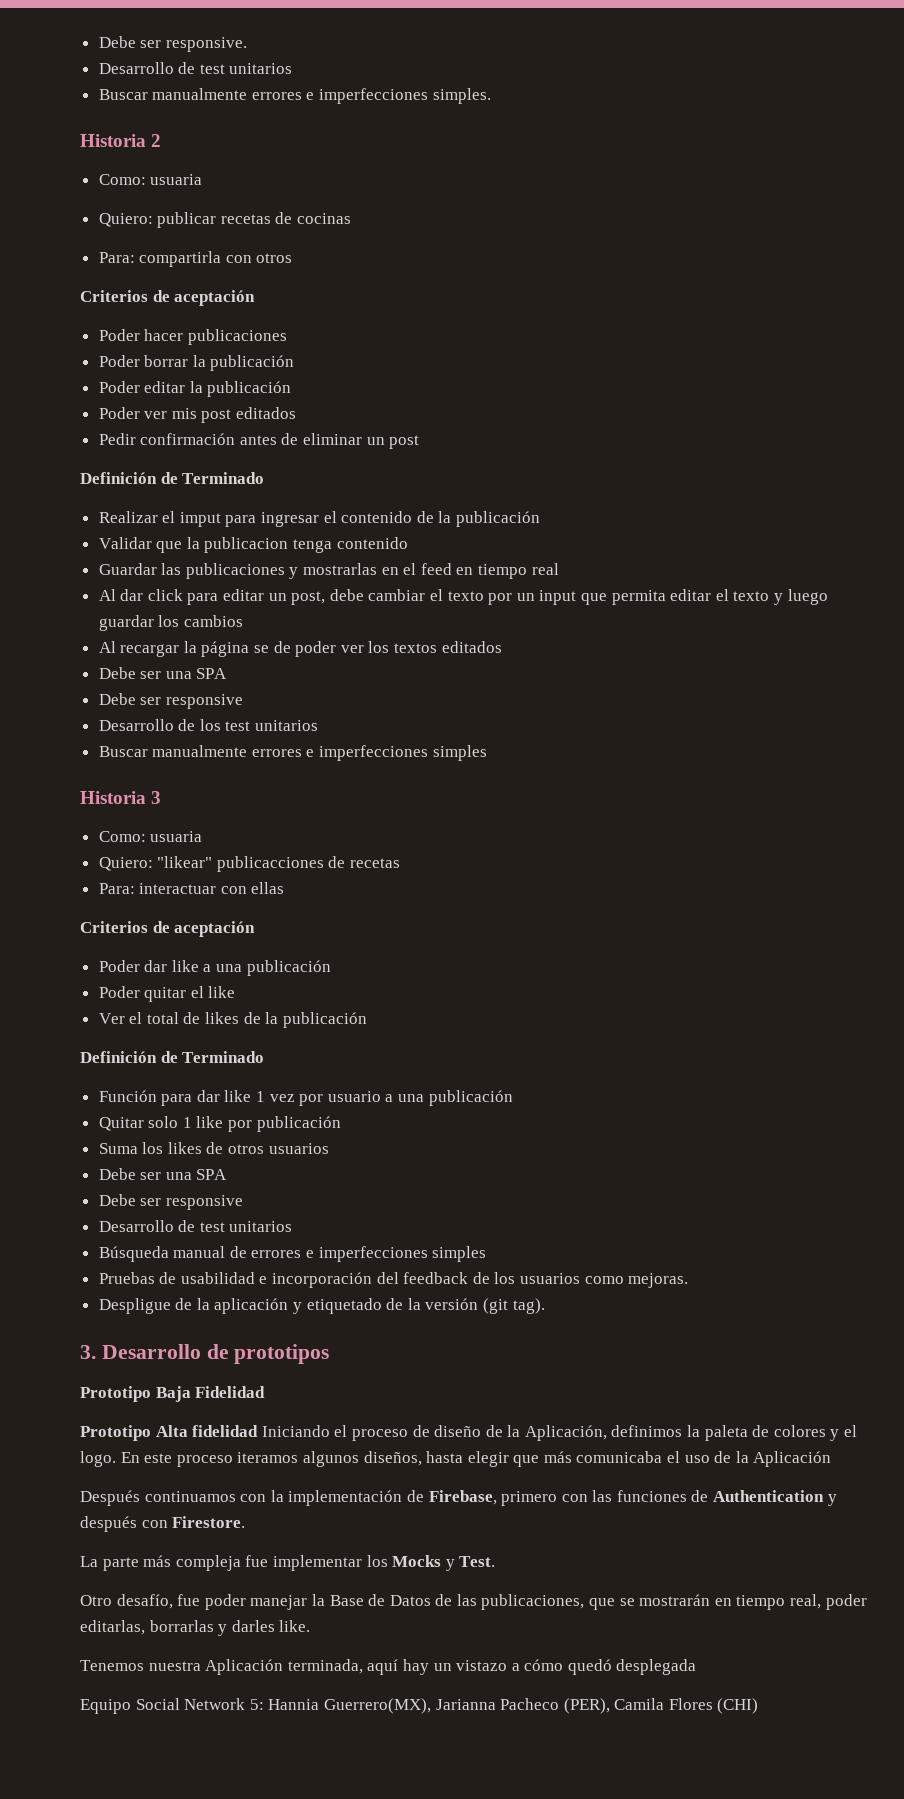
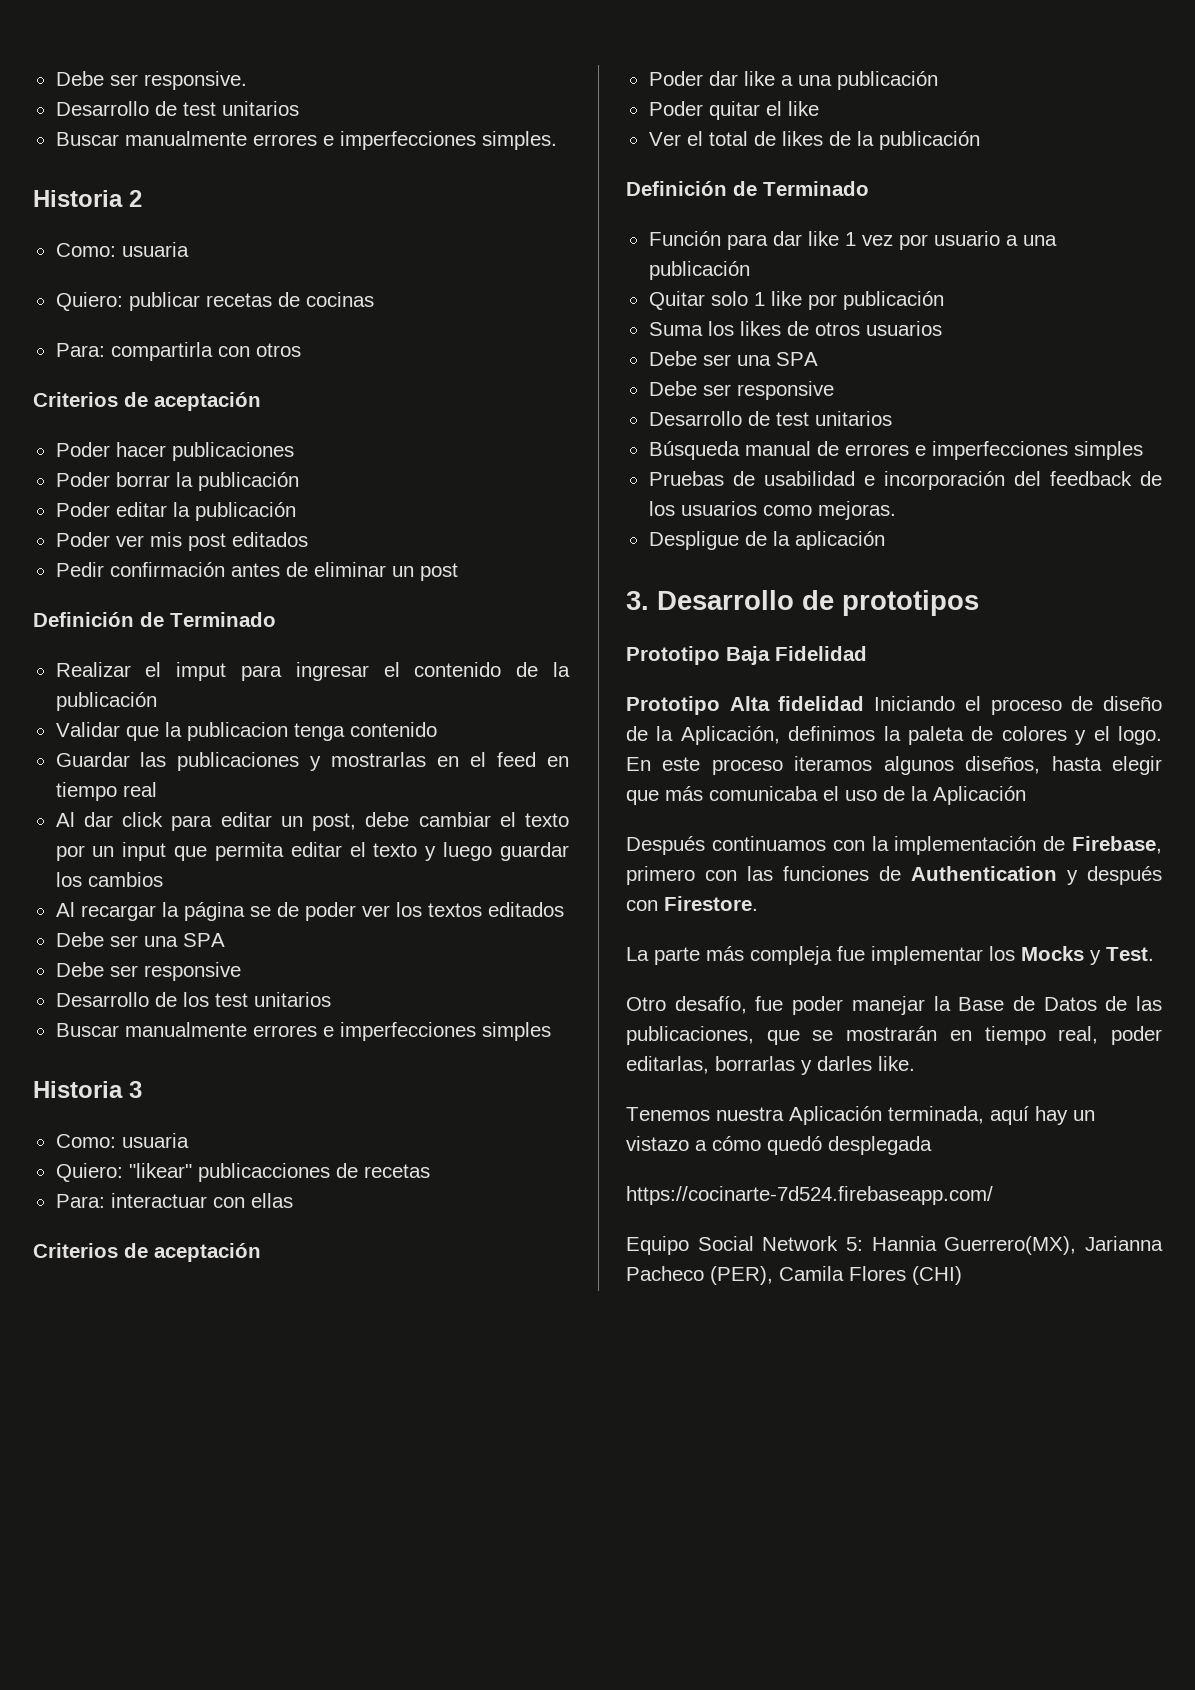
[293,1298,545,1314] y etiquetado de la versión (git tag). -> (885, 540) none
(697, 1667) none -> [626,1186,993,1205] // https://cocinarte-7d524.firebaseapp.com/

